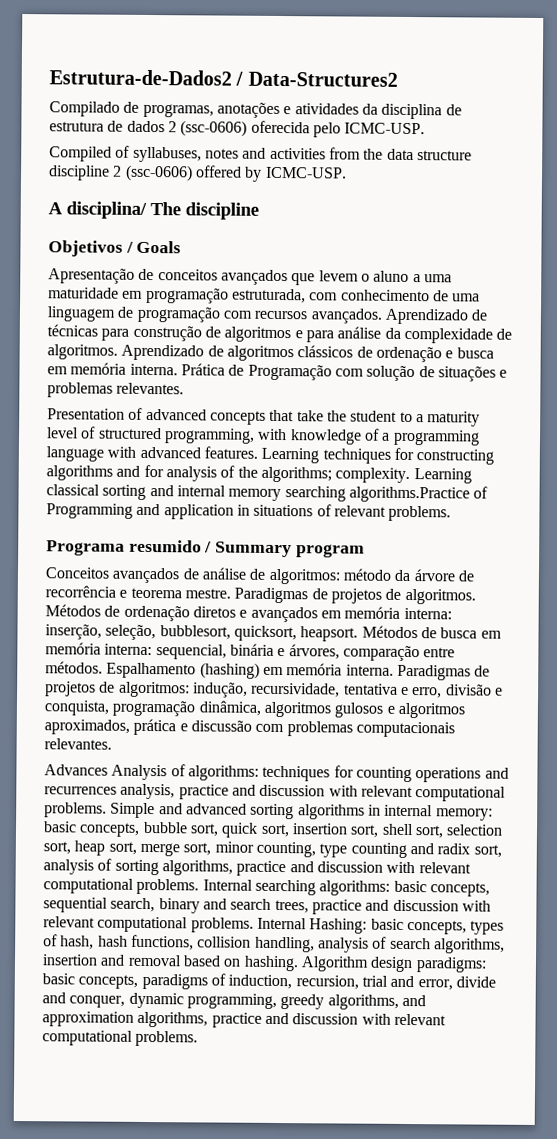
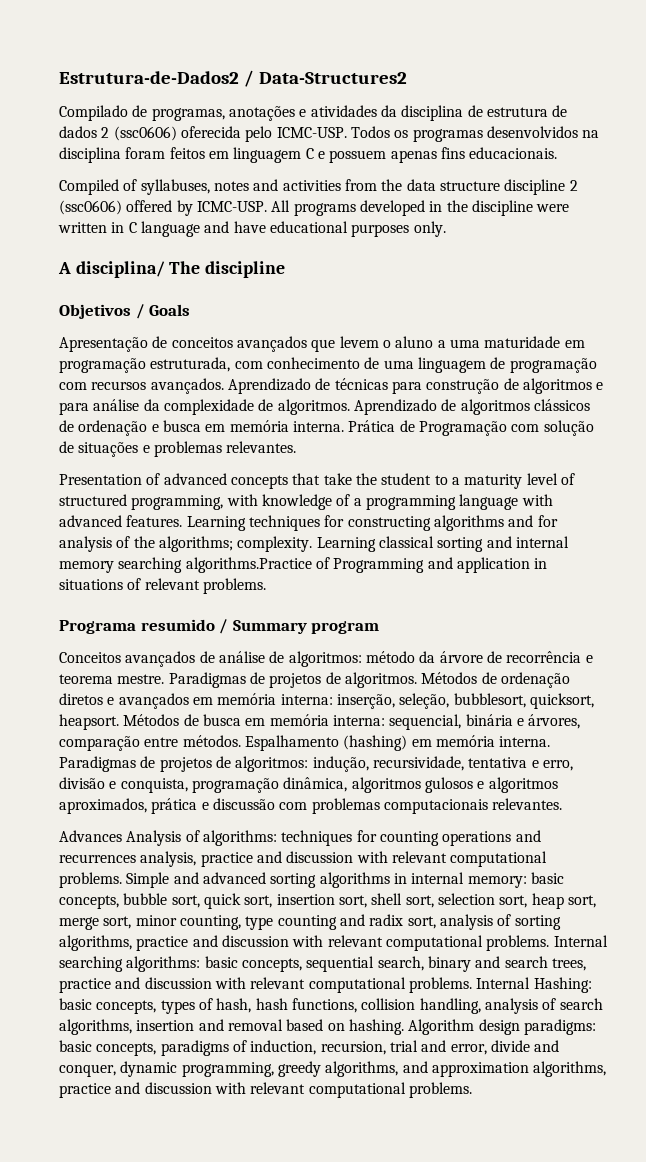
[180,120,248,137] (ssc-0606) -> [113,126,177,141] (ssc0606)
(426, 128) none -> [350,126,600,142] [59,147,558,163] Todos os programas desenvolvidos na disciplina foram feitos em linguagem C e possuem apenas fins educacionais.
[124,164,193,182] (ssc-0606) -> [59,200,122,215] (ssc0606)
(347, 172) none -> [271,200,570,216] [58,221,446,237] All programs developed in the discipline were written in C language and have educational purposes only.

